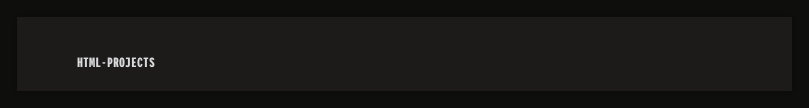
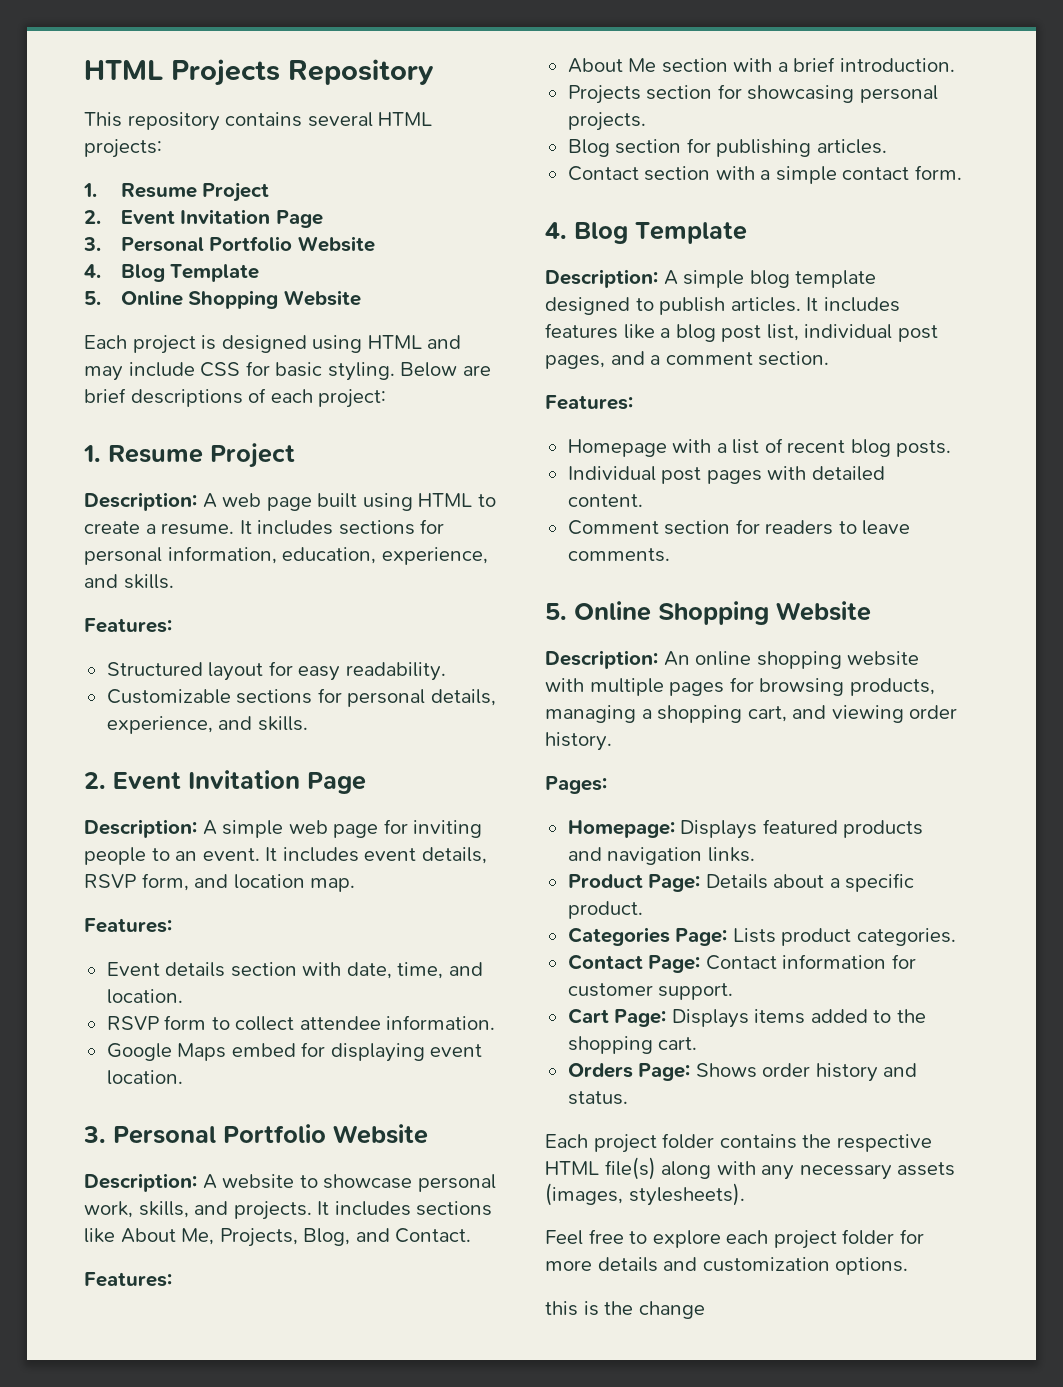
[77,57,155,68] HTML-PROJECTS -> [84,59,434,86] [84,112,433,131] [84,139,162,158] [83,182,270,202] [84,209,324,228] [83,236,376,252] [84,264,260,282] [84,290,362,309] [84,335,462,354] [84,361,491,381] [84,388,387,408] [83,443,295,468] [84,492,496,511] [84,519,445,535] [84,546,488,565] [84,574,174,589] [84,618,172,633] [106,661,446,681] [106,688,496,707] [106,716,308,734] [84,770,366,794] [84,819,483,838] [84,847,487,865] [84,873,356,892] [84,918,172,933] [106,962,483,979] [106,989,183,1004] [106,1015,496,1031] [106,1042,483,1062] [106,1070,183,1085] [83,1124,428,1144] [84,1173,496,1192] [84,1201,493,1220] [84,1228,472,1247] [84,1272,172,1287] [567,57,955,73] [567,84,938,104] [567,112,646,131] [567,138,887,157] [567,165,962,184] [545,222,747,244] [545,269,877,288] [545,297,900,315] [545,323,938,342] [545,351,830,369] [545,395,633,410] [567,438,952,457] [567,466,885,484] [567,494,643,507] [567,519,911,535] [567,548,670,562] [545,601,871,625] [545,650,920,669] [545,677,935,696] [545,705,958,723] [545,732,612,751] [545,776,607,794] [567,819,924,839] [567,847,755,865] [567,873,915,892] [567,901,643,919] [567,927,956,946] [567,954,916,973] [567,983,734,1000] [567,1008,926,1028] [567,1036,698,1054] [567,1063,918,1082] [567,1091,628,1105] [545,1133,932,1153] [545,1157,956,1180] [545,1183,745,1206] [545,1229,924,1249] [545,1257,909,1275] [545,1301,705,1319] HTML Projects Repository // This repository contains several HTML projects: // 1. Resume Project // 2. Event Invitation Page // 3. Personal Portfolio Website // 4. Blog Template // 5. Online Shopping Website // Each project is designed using HTML and may include CSS for basic styling. Below are brief descriptions of each project: // 1. Resume Project // Description: A web page built using HTML to create a resume. It includes sections for personal information, education, experience, and skills. // Features: // Structured layout for easy readability. // Customizable sections for personal details, experience, and skills. // 2. Event Invitation Page // Description: A simple web page for inviting people to an event. It includes event details, RSVP form, and location map. // Features: // Event details section with date, time, and location. // RSVP form to collect attendee information. // Google Maps embed for displaying event location. // 3. Personal Portfolio Website // Description: A website to showcase personal work, skills, and projects. It includes sections like About Me, Projects, Blog, and Contact. // Features: // About Me section with a brief introduction. // Projects section for showcasing personal projects. // Blog section for publishing articles. // Contact section with a simple contact form. // 4. Blog Template // Description: A simple blog template designed to publish articles. It includes features like a blog post list, individual post pages, and a comment section. // Features: // Homepage with a list of recent blog posts. // Individual post pages with detailed content. // Comment section for readers to leave comments. // 5. Online Shopping Website // Description: An online shopping website with multiple pages for browsing products, managing a shopping cart, and viewing order history. // Pages: // Homepage: Displays featured products and navigation links. // Product Page: Details about a specific product. // Categories Page: Lists product categories. // Contact Page: Contact information for customer support. // Cart Page: Displays items added to the shopping cart. // Orders Page: Shows order history and status. // Each project folder contains the respective HTML file(s) along with any necessary assets (images, stylesheets). // Feel free to explore each project folder for more details and customization options. // this is the change

